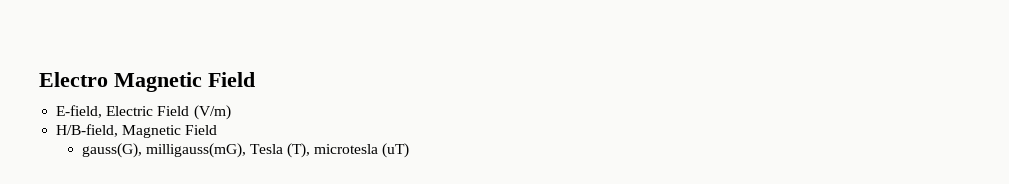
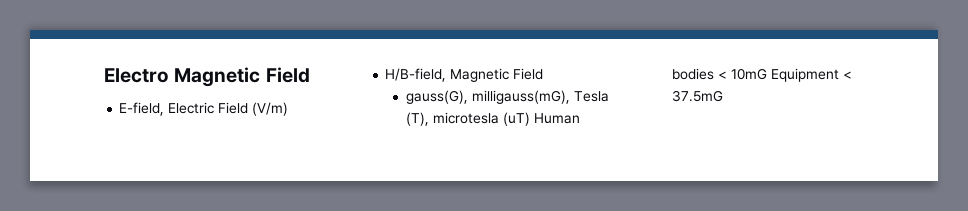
(410, 150) none -> [533,113,580,124] [671,68,852,82] [671,90,723,102] Human bodies < 10mG Equipment < 37.5mG

